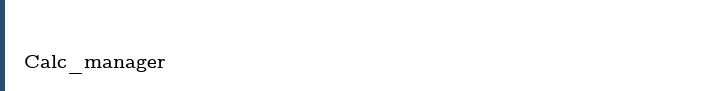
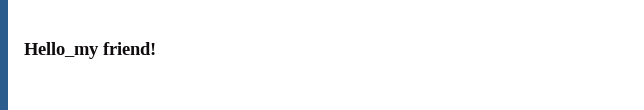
[24,55,166,74] Calc_manager -> [24,42,156,59] Hello_my friend!

